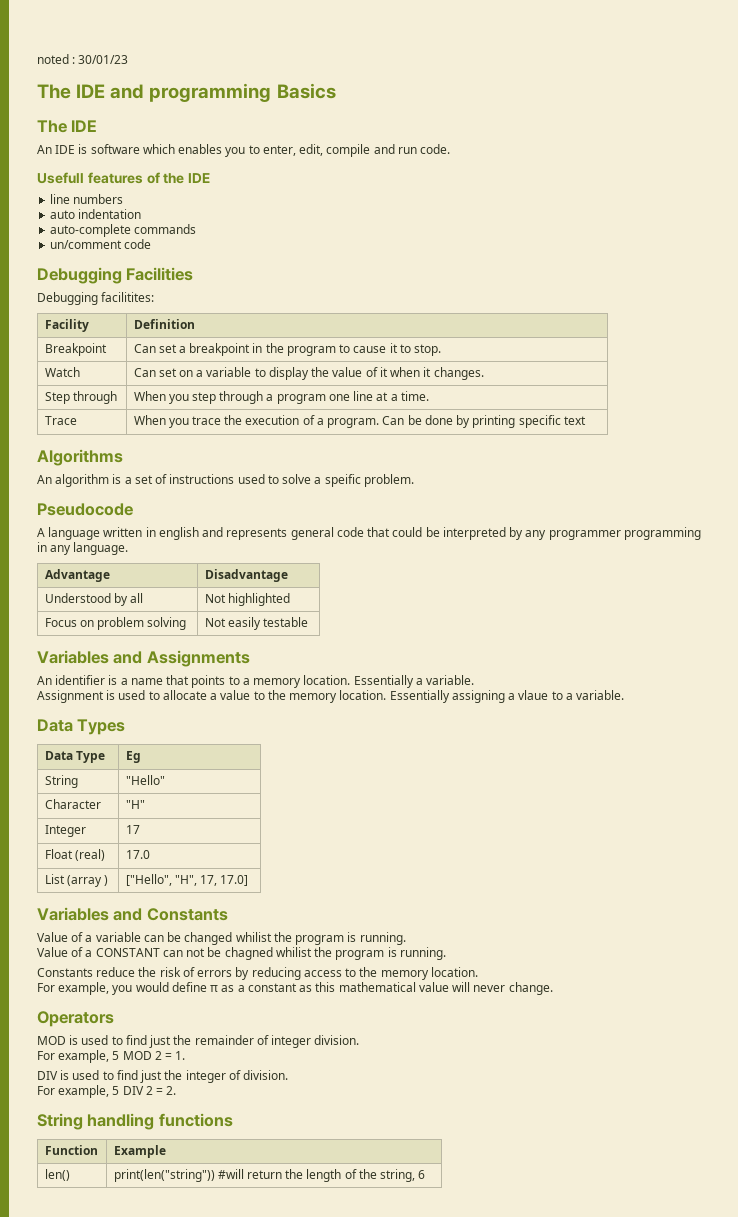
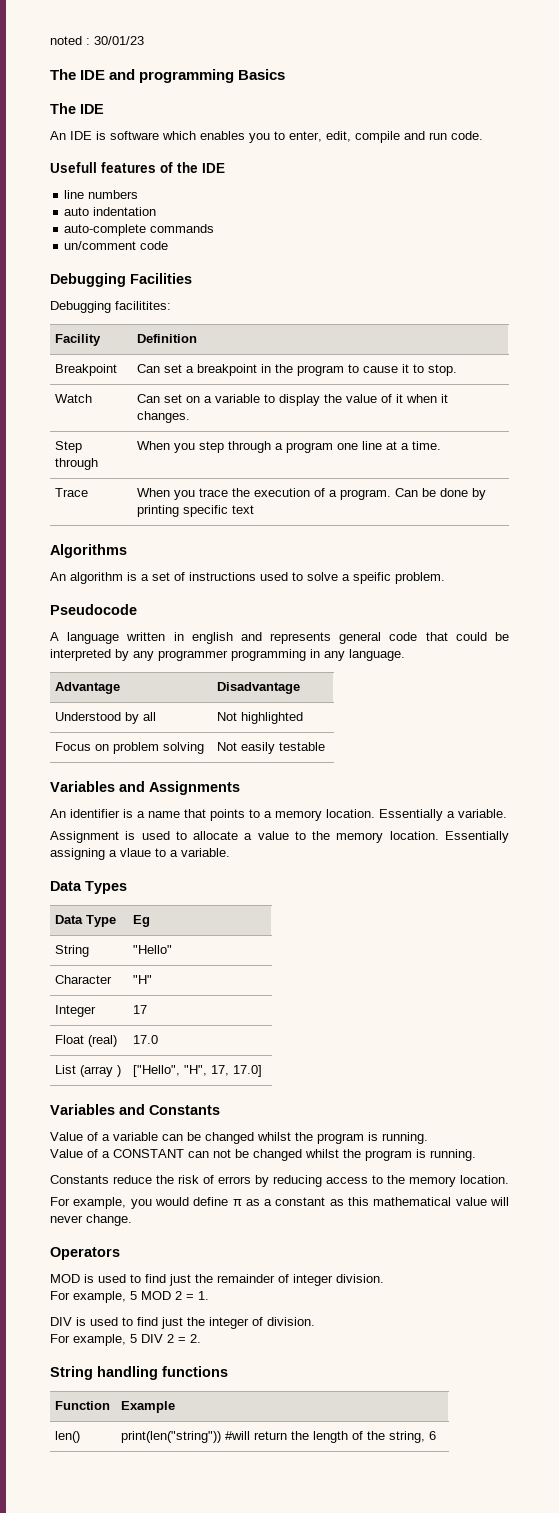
[235,932,272,942] whilist -> [257,1132,291,1141] whilst
[224,947,312,960] chagned whilist -> [253,1149,339,1161] changed whilst

